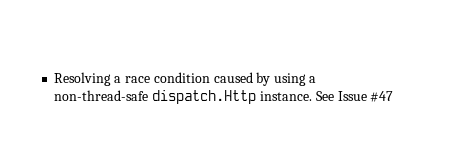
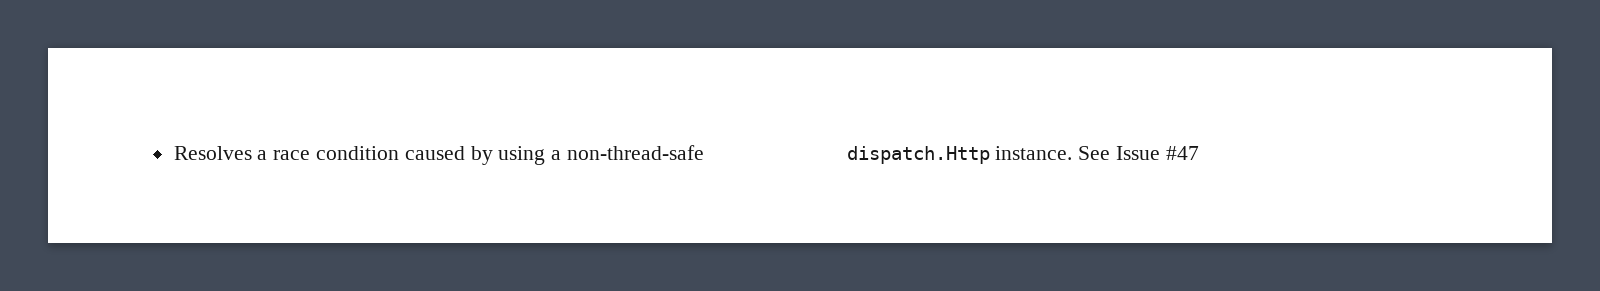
[54,72,112,86] Resolving -> [173,146,252,160] Resolves

